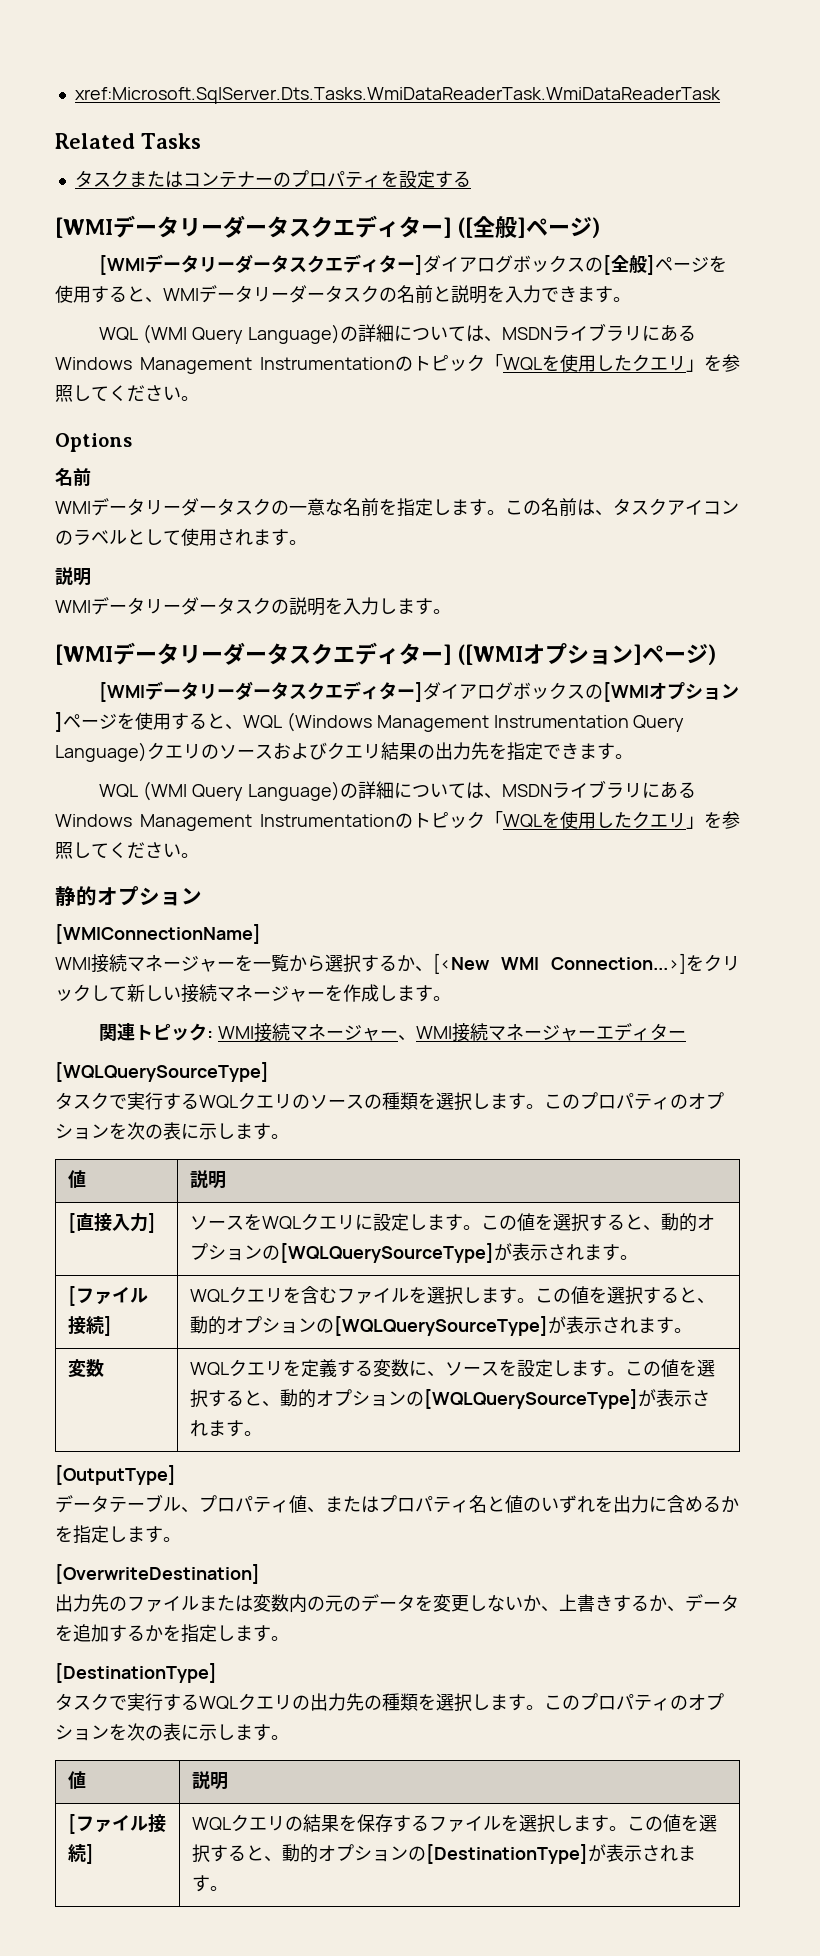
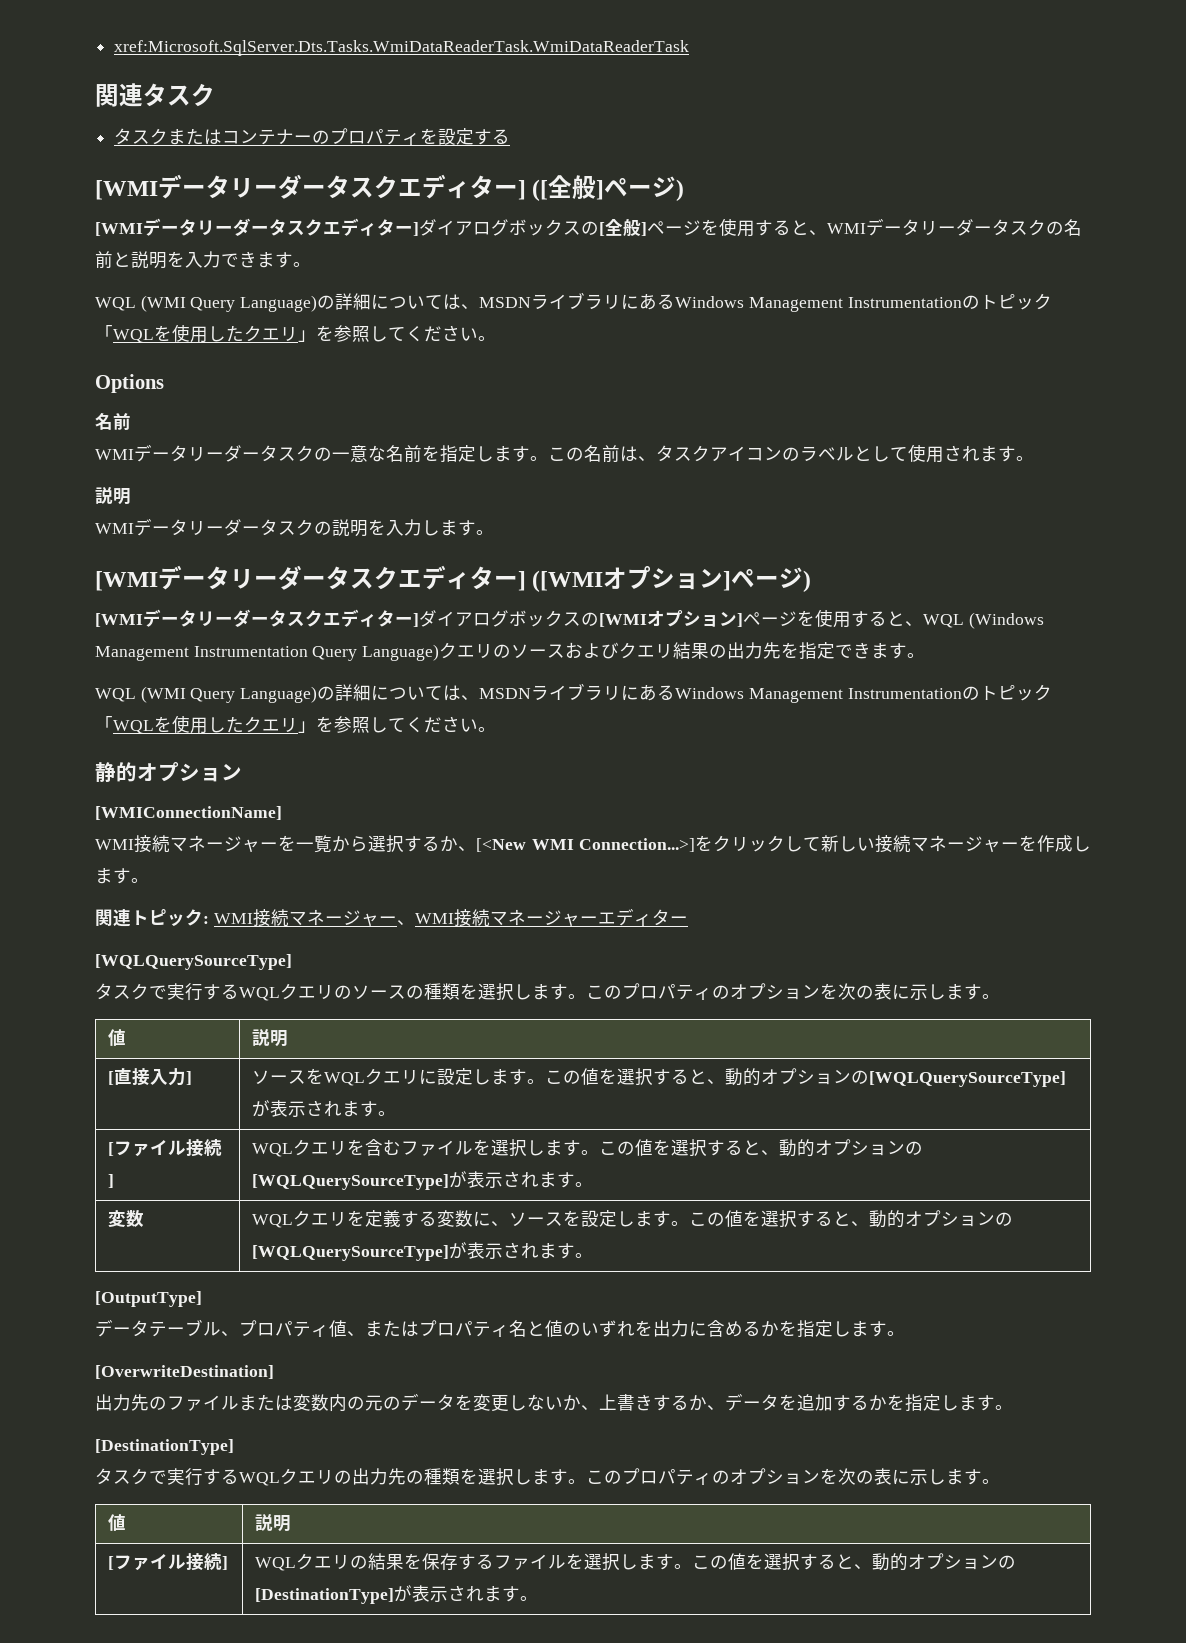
[55,133,201,149] Related Tasks -> [95,83,215,107] 関連タスク

